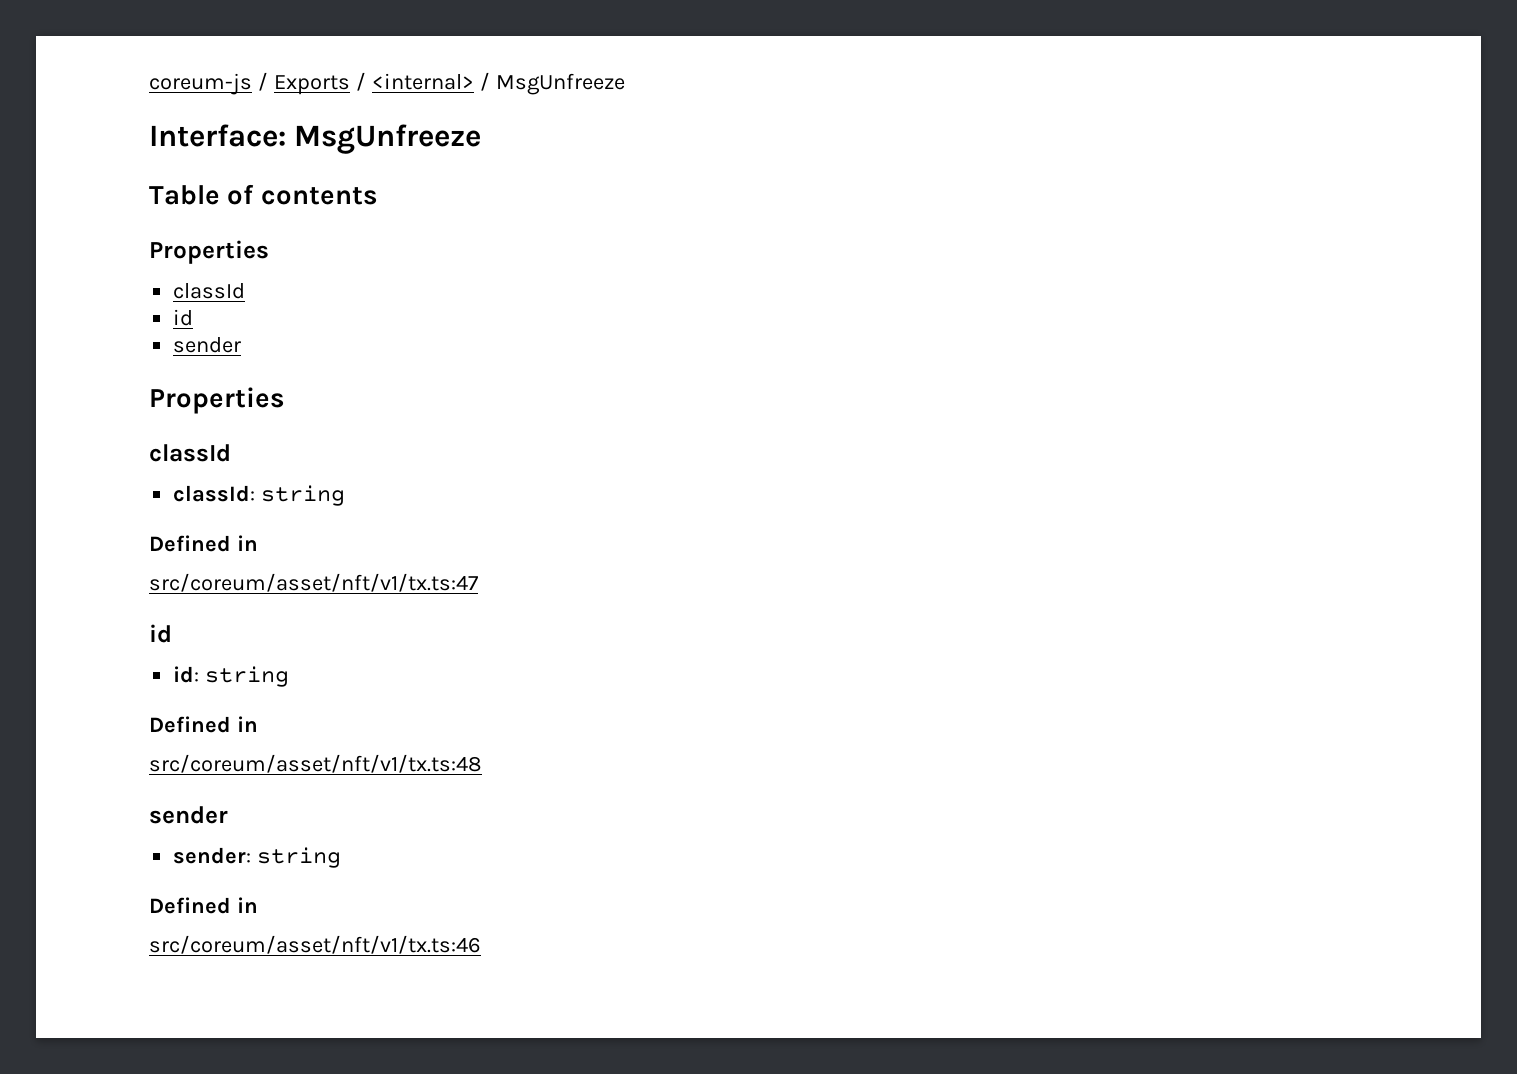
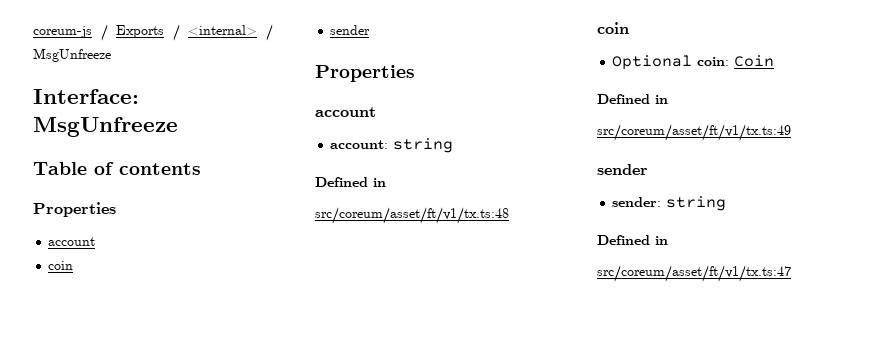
[173,283,246,299] [173,309,194,326] classId // id -> [48,237,96,246] [48,261,74,270] account // coin
[149,444,231,462] [173,485,346,506] [149,535,258,552] [149,573,478,592] [149,624,172,643] [173,666,290,687] [149,716,258,733] [149,754,482,773] classId // classId: string // Defined in // src/coreum/asset/nft/v1/tx.ts:47 // id // id: string // Defined in // src/coreum/asset/nft/v1/tx.ts:48 -> [315,107,376,117] [330,138,454,153] [315,177,386,187] [315,207,509,224] [597,22,629,34] [612,55,775,70] [597,94,668,104] [597,124,791,141] account // account: string // Defined in // src/coreum/asset/ft/v1/tx.ts:48 // coin // Optional coin: Coin // Defined in // src/coreum/asset/ft/v1/tx.ts:49
[149,935,481,954] src/coreum/asset/nft/v1/tx.ts:46 -> [597,265,791,282] src/coreum/asset/ft/v1/tx.ts:47

